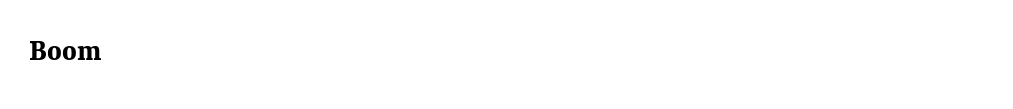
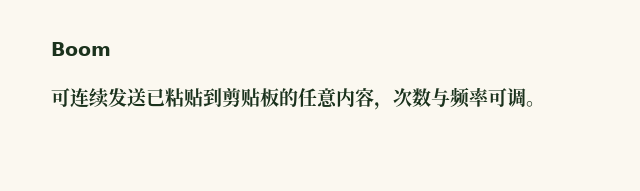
(101, 50) none -> [51,87,545,110] // 可连续发送已粘贴到剪贴板的任意内容，次数与频率可调。

